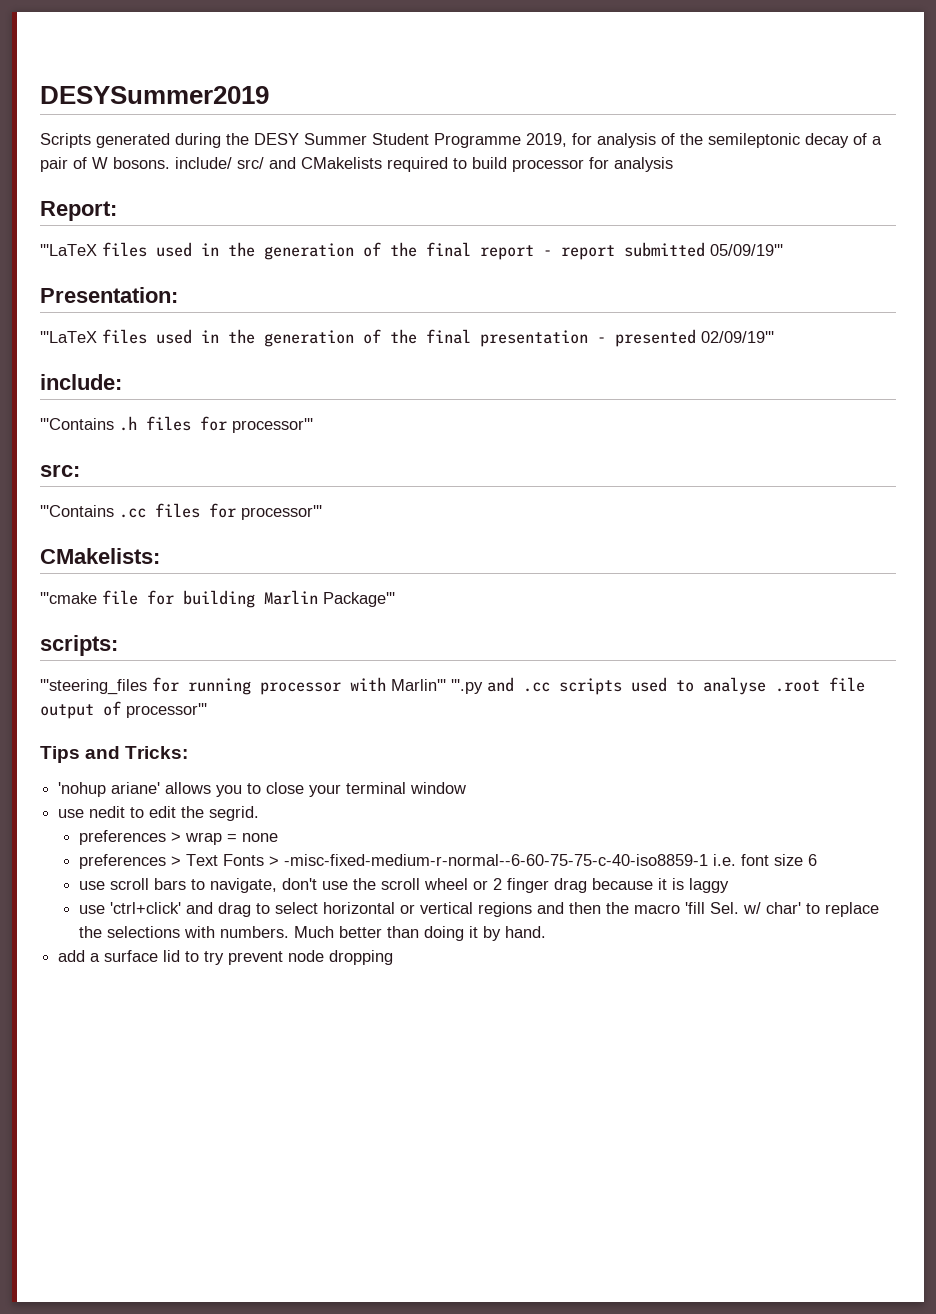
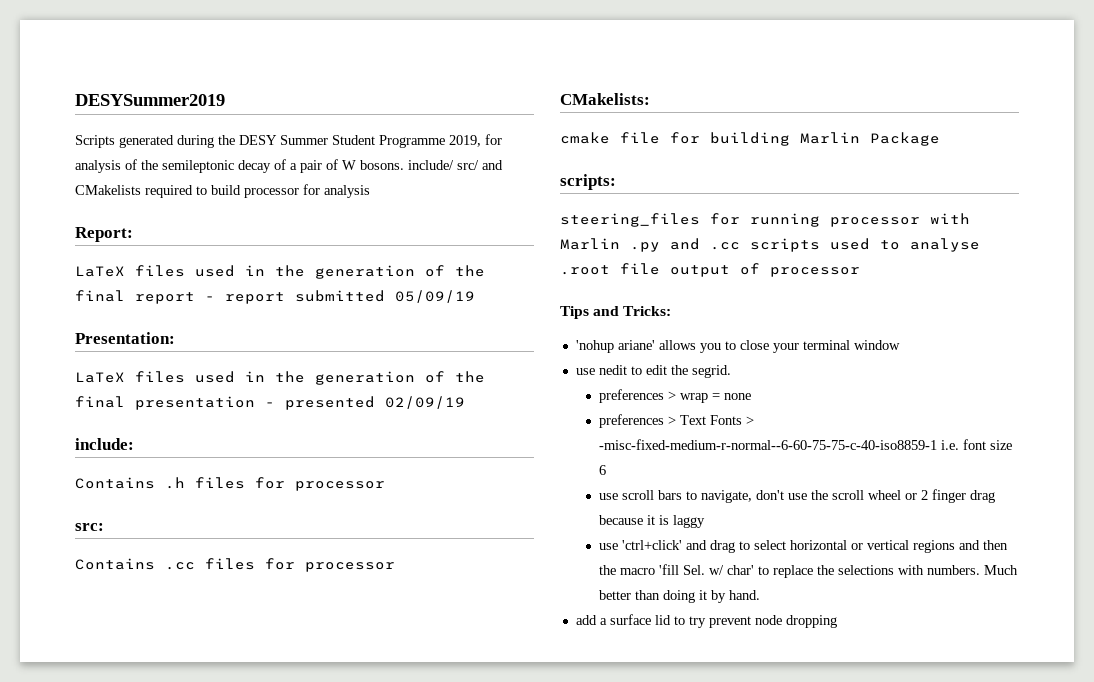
[40,244,97,256] '''LaTeX -> [75,266,125,277] LaTeX
[710,244,783,256] 05/09/19''' -> [395,290,475,303] 05/09/19
[40,331,97,343] '''LaTeX -> [75,372,125,383] LaTeX
[701,331,774,343] 02/09/19''' -> [385,396,465,409] 02/09/19
[40,418,114,430] '''Contains -> [75,477,155,489] Contains
[232,418,313,433] processor''' -> [295,481,385,491] processor
[40,505,114,517] '''Contains -> [75,558,155,570] Contains
[241,505,322,520] processor''' -> [305,562,395,572] processor
[40,592,97,604] '''cmake -> [560,132,610,144] cmake
[323,592,395,607] Package''' -> [870,132,940,146] Package
[40,679,147,695] '''steering_files -> [560,213,700,227] steering_files
[391,679,483,694] Marlin''' '''.py -> [560,238,660,252] Marlin .py
[126,703,207,718] processor''' -> [770,267,860,277] processor

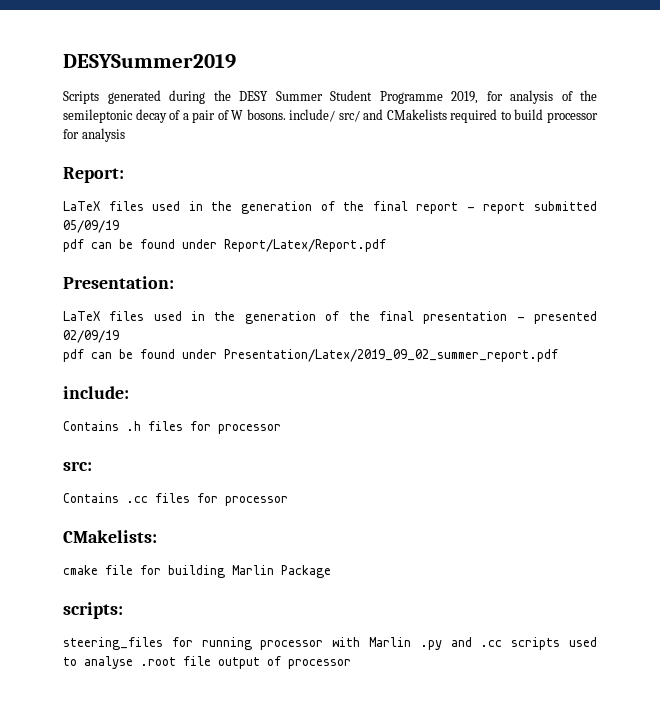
(475, 296) none -> [63,239,386,252] // pdf can be found under Report/Latex/Report.pdf
(465, 402) none -> [63,349,558,362] // pdf can be found under Presentation/Latex/2019_09_02_summer_report.pdf
[560,306,672,319] [575,340,900,353] [575,365,731,378] [598,389,751,403] [598,414,754,428] [598,439,1012,450] [598,465,606,475] [598,489,995,503] [598,515,705,528] [598,540,1008,553] [598,564,1018,578] [598,590,760,603] [575,614,837,628] // Tips and Tricks: // 'nohup ariane' allows you to close your terminal window // use nedit to edit the segrid. // preferences > wrap = none // preferences > Text Fonts > -misc-fixed-medium-r-normal--6-60-75-75-c-40-iso8859-1 i.e. font size 6 // use scroll bars to navigate, don't use the scroll wheel or 2 finger drag because it is laggy // use 'ctrl+click' and drag to select horizontal or vertical regions and then the macro 'fill Sel. w/ char' to replace the selections with numbers. Much better than doing it by hand. // add a surface lid to try prevent node dropping -> (351, 664) none

